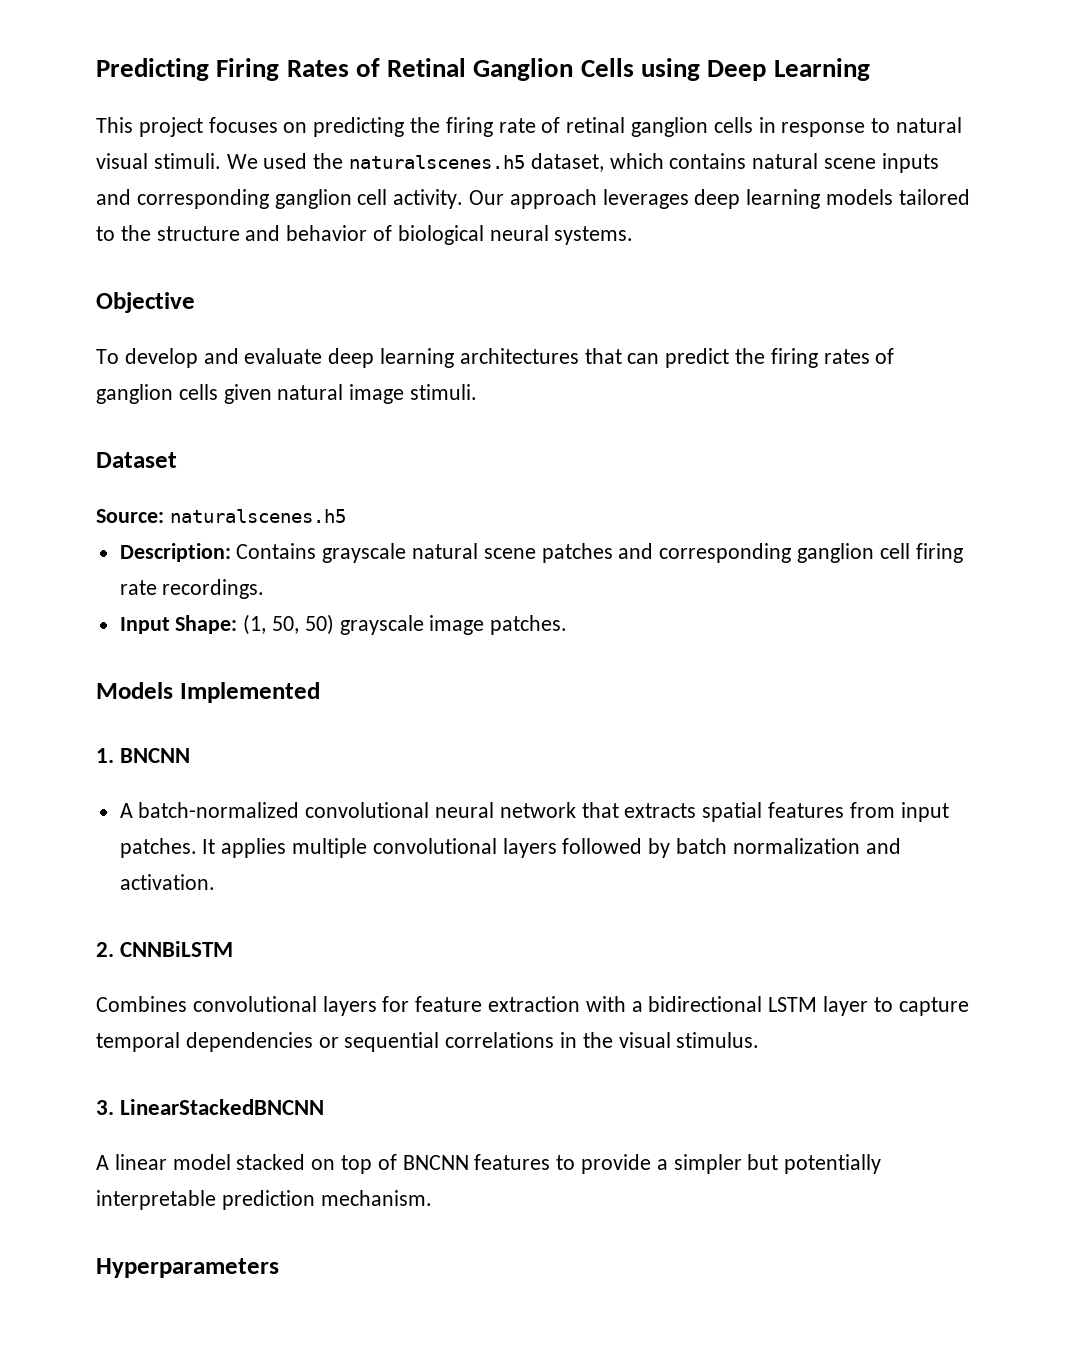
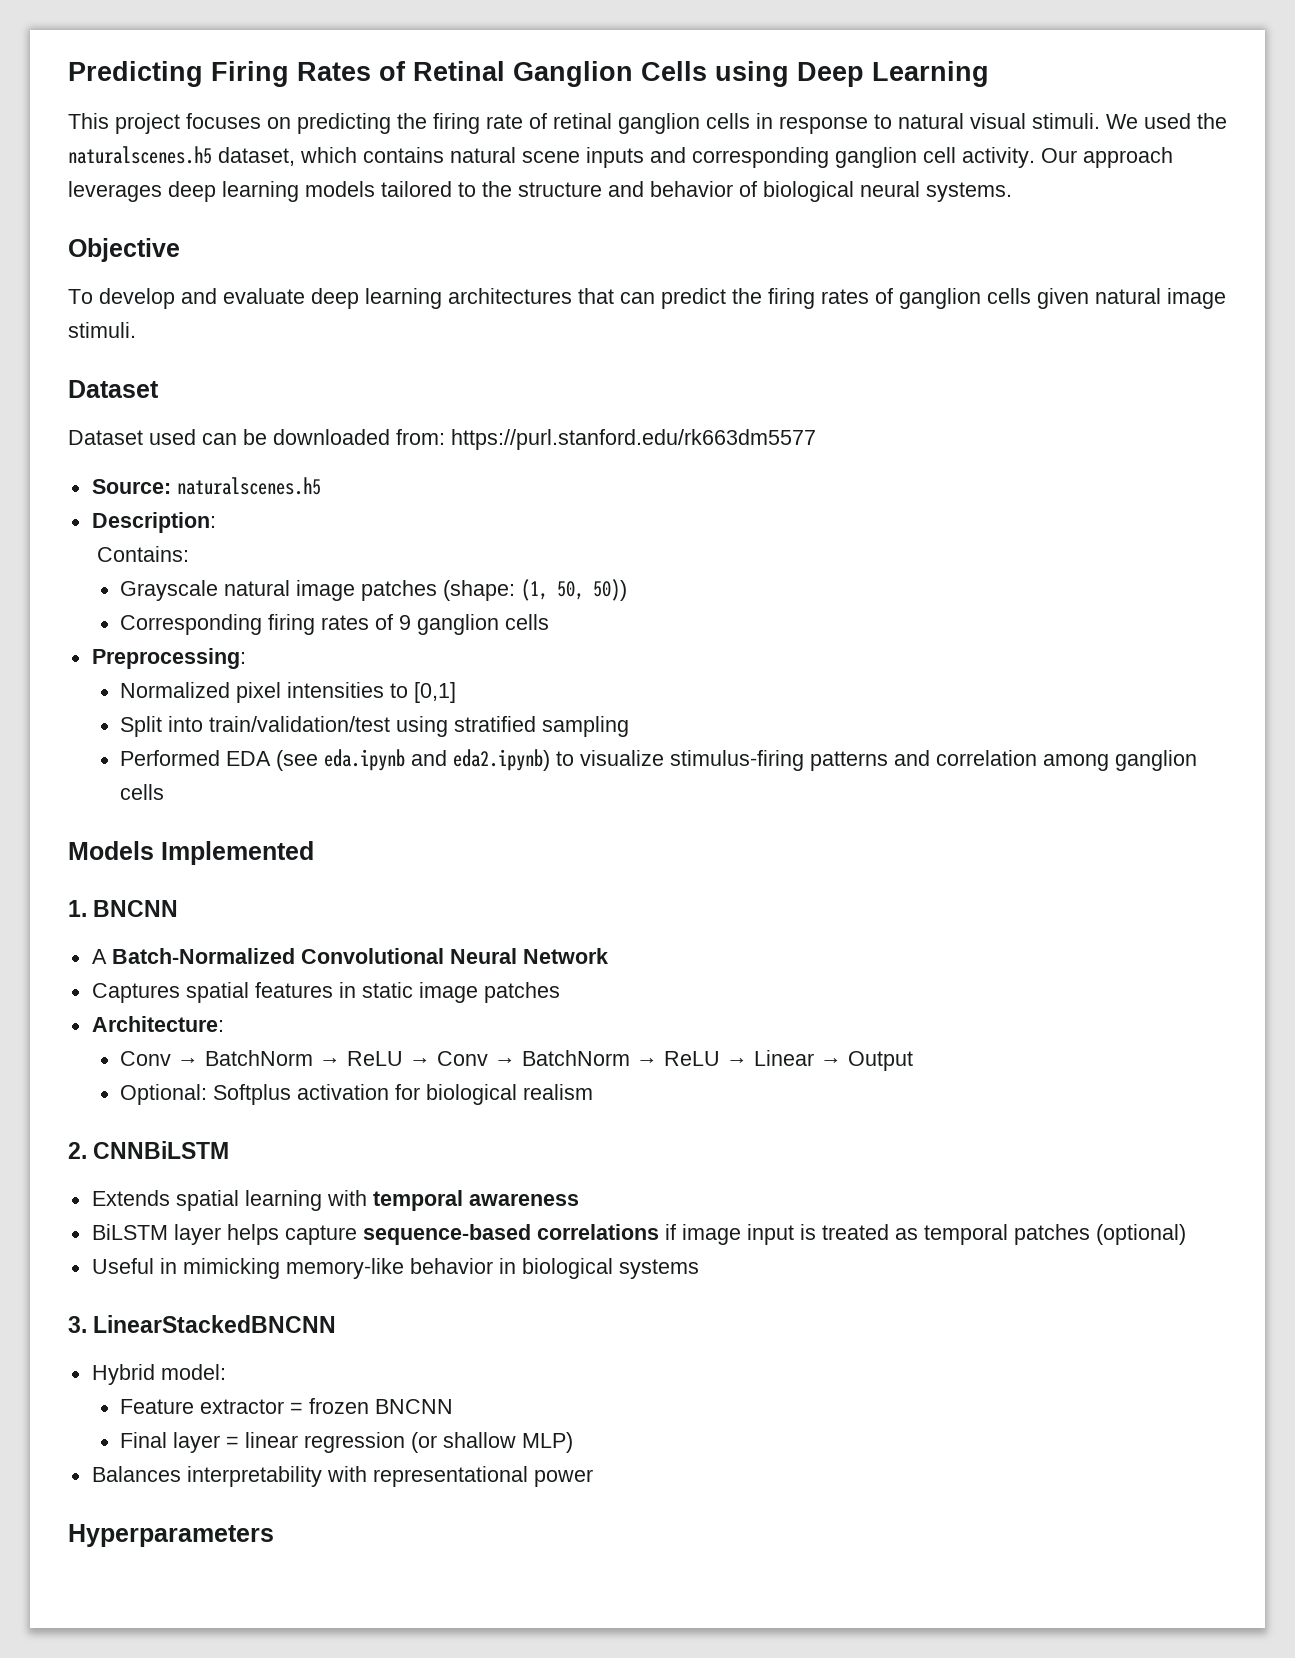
[96,509,346,523] [119,543,963,563] [119,579,265,599] [119,614,568,635] Source: naturalscenes.h5 // Description: Contains grayscale natural scene patches and corresponding ganglion cell firing rate recordings. // Input Shape: (1, 50, 50) grayscale image patches. -> [68,429,816,450] [91,477,321,495] [91,512,216,533] [96,546,189,562] [120,579,628,601] [120,614,550,635] [91,648,246,669] [120,682,457,703] [120,716,630,737] [120,749,1198,771] [120,784,165,800] Dataset used can be downloaded from: https://purl.stanford.edu/rk663dm5577 // Source: naturalscenes.h5 // Description: // Contains: // Grayscale natural image patches (shape: (1, 50, 50)) // Corresponding firing rates of 9 ganglion cells // Preprocessing: // Normalized pixel intensities to [0,1] // Split into train/validation/test using stratified sampling // Performed EDA (see eda.ipynb and eda2.ipynb) to visualize stimulus-firing patterns and correlation among ganglion cells
[138,802,949,822] [119,838,901,858] [119,874,215,890] [96,941,234,957] [96,996,969,1016] [96,1032,760,1052] [96,1099,325,1115] [96,1154,882,1174] [96,1190,432,1210] batch-normalized convolutional neural network that extracts spatial features from input patches. It applies multiple convolutional layers followed by batch normalization and activation. // 2. CNNBiLSTM // Combines convolutional layers for feature extraction with a bidirectional LSTM layer to capture temporal dependencies or sequential correlations in the visual stimulus. // 3. LinearStackedBNCNN // A linear model stacked on top of BNCNN features to provide a simpler but potentially interpretable prediction mechanism. -> [111,948,608,964] [91,982,560,1003] [91,1016,224,1032] [120,1050,914,1071] [120,1084,594,1105] [68,1141,230,1159] [91,1190,579,1211] [91,1224,1186,1245] [91,1258,699,1279] [68,1315,337,1333] [91,1364,226,1385] [120,1398,454,1414] [120,1432,574,1453] [91,1466,593,1487] Batch-Normalized Convolutional Neural Network // Captures spatial features in static image patches // Architecture: // Conv → BatchNorm → ReLU → Conv → BatchNorm → ReLU → Linear → Output // Optional: Softplus activation for biological realism // 2. CNNBiLSTM // Extends spatial learning with temporal awareness // BiLSTM layer helps capture sequence-based correlations if image input is treated as temporal patches (optional) // Useful in mimicking memory-like behavior in biological systems // 3. LinearStackedBNCNN // Hybrid model: // Feature extractor = frozen BNCNN // Final layer = linear regression (or shallow MLP) // Balances interpretability with representational power

